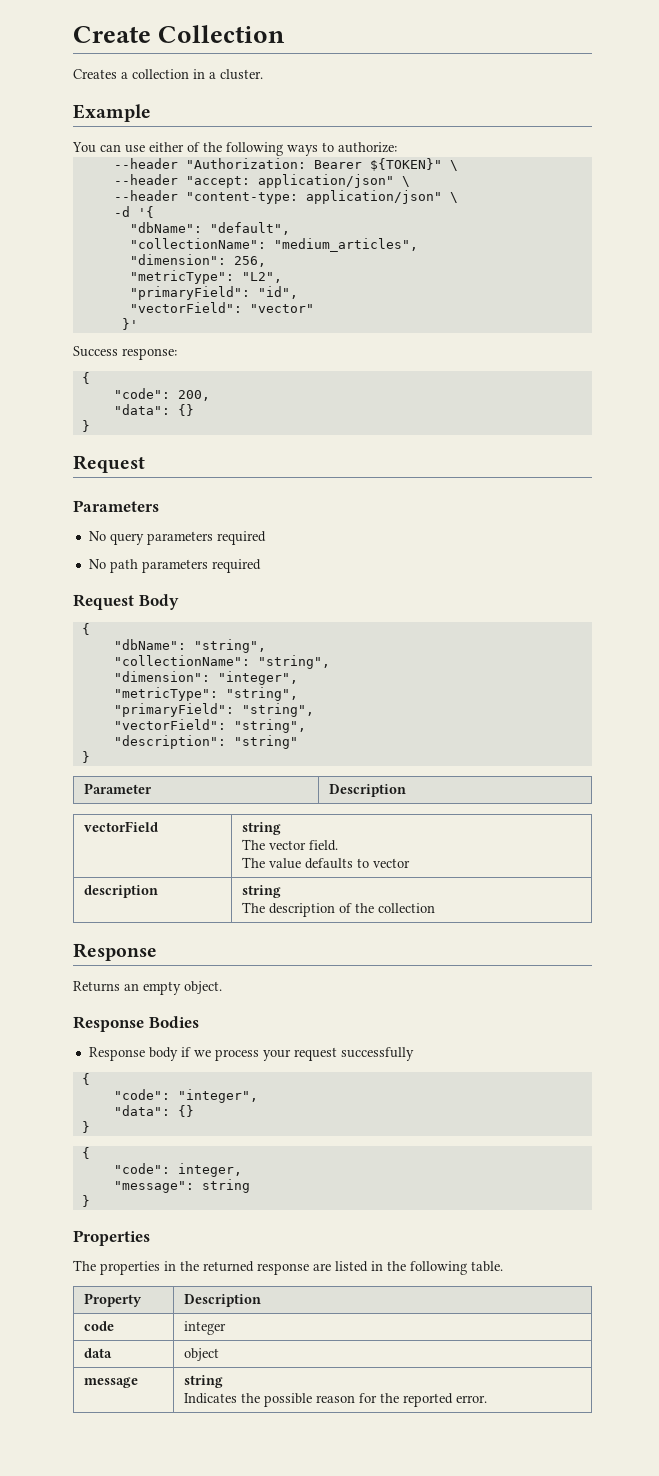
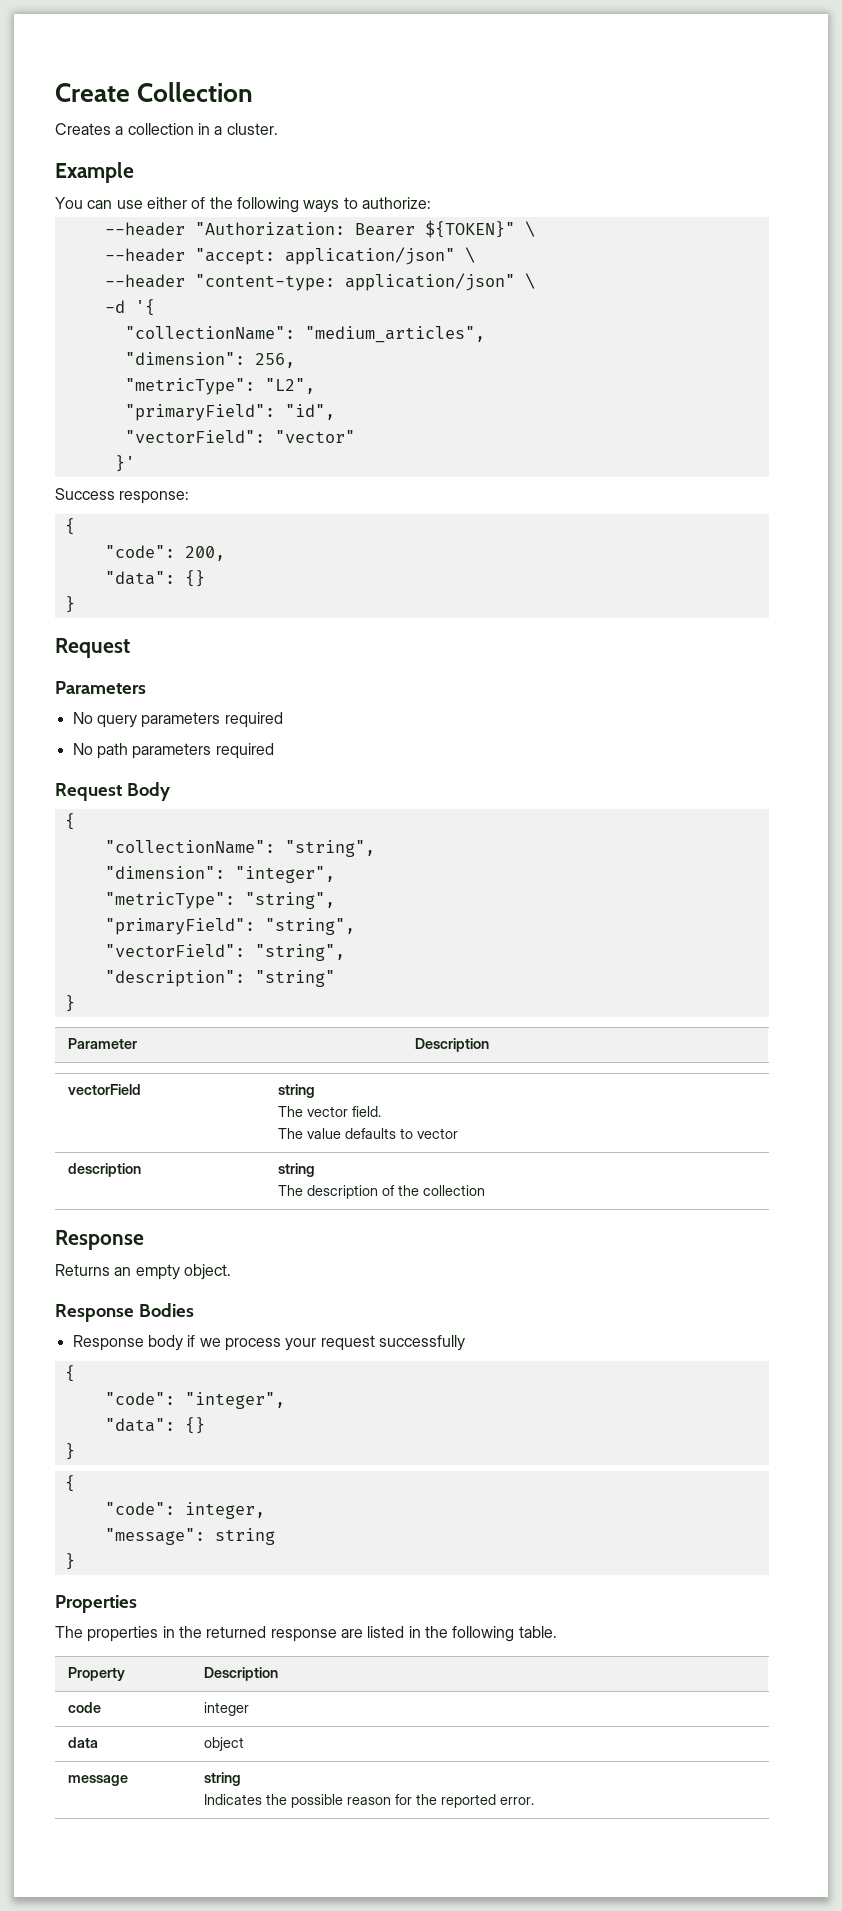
[129,222,290,235] // "dbName": "default", -> (155, 307) none
[113,639,266,653] // "dbName": "string", -> (75, 821) none

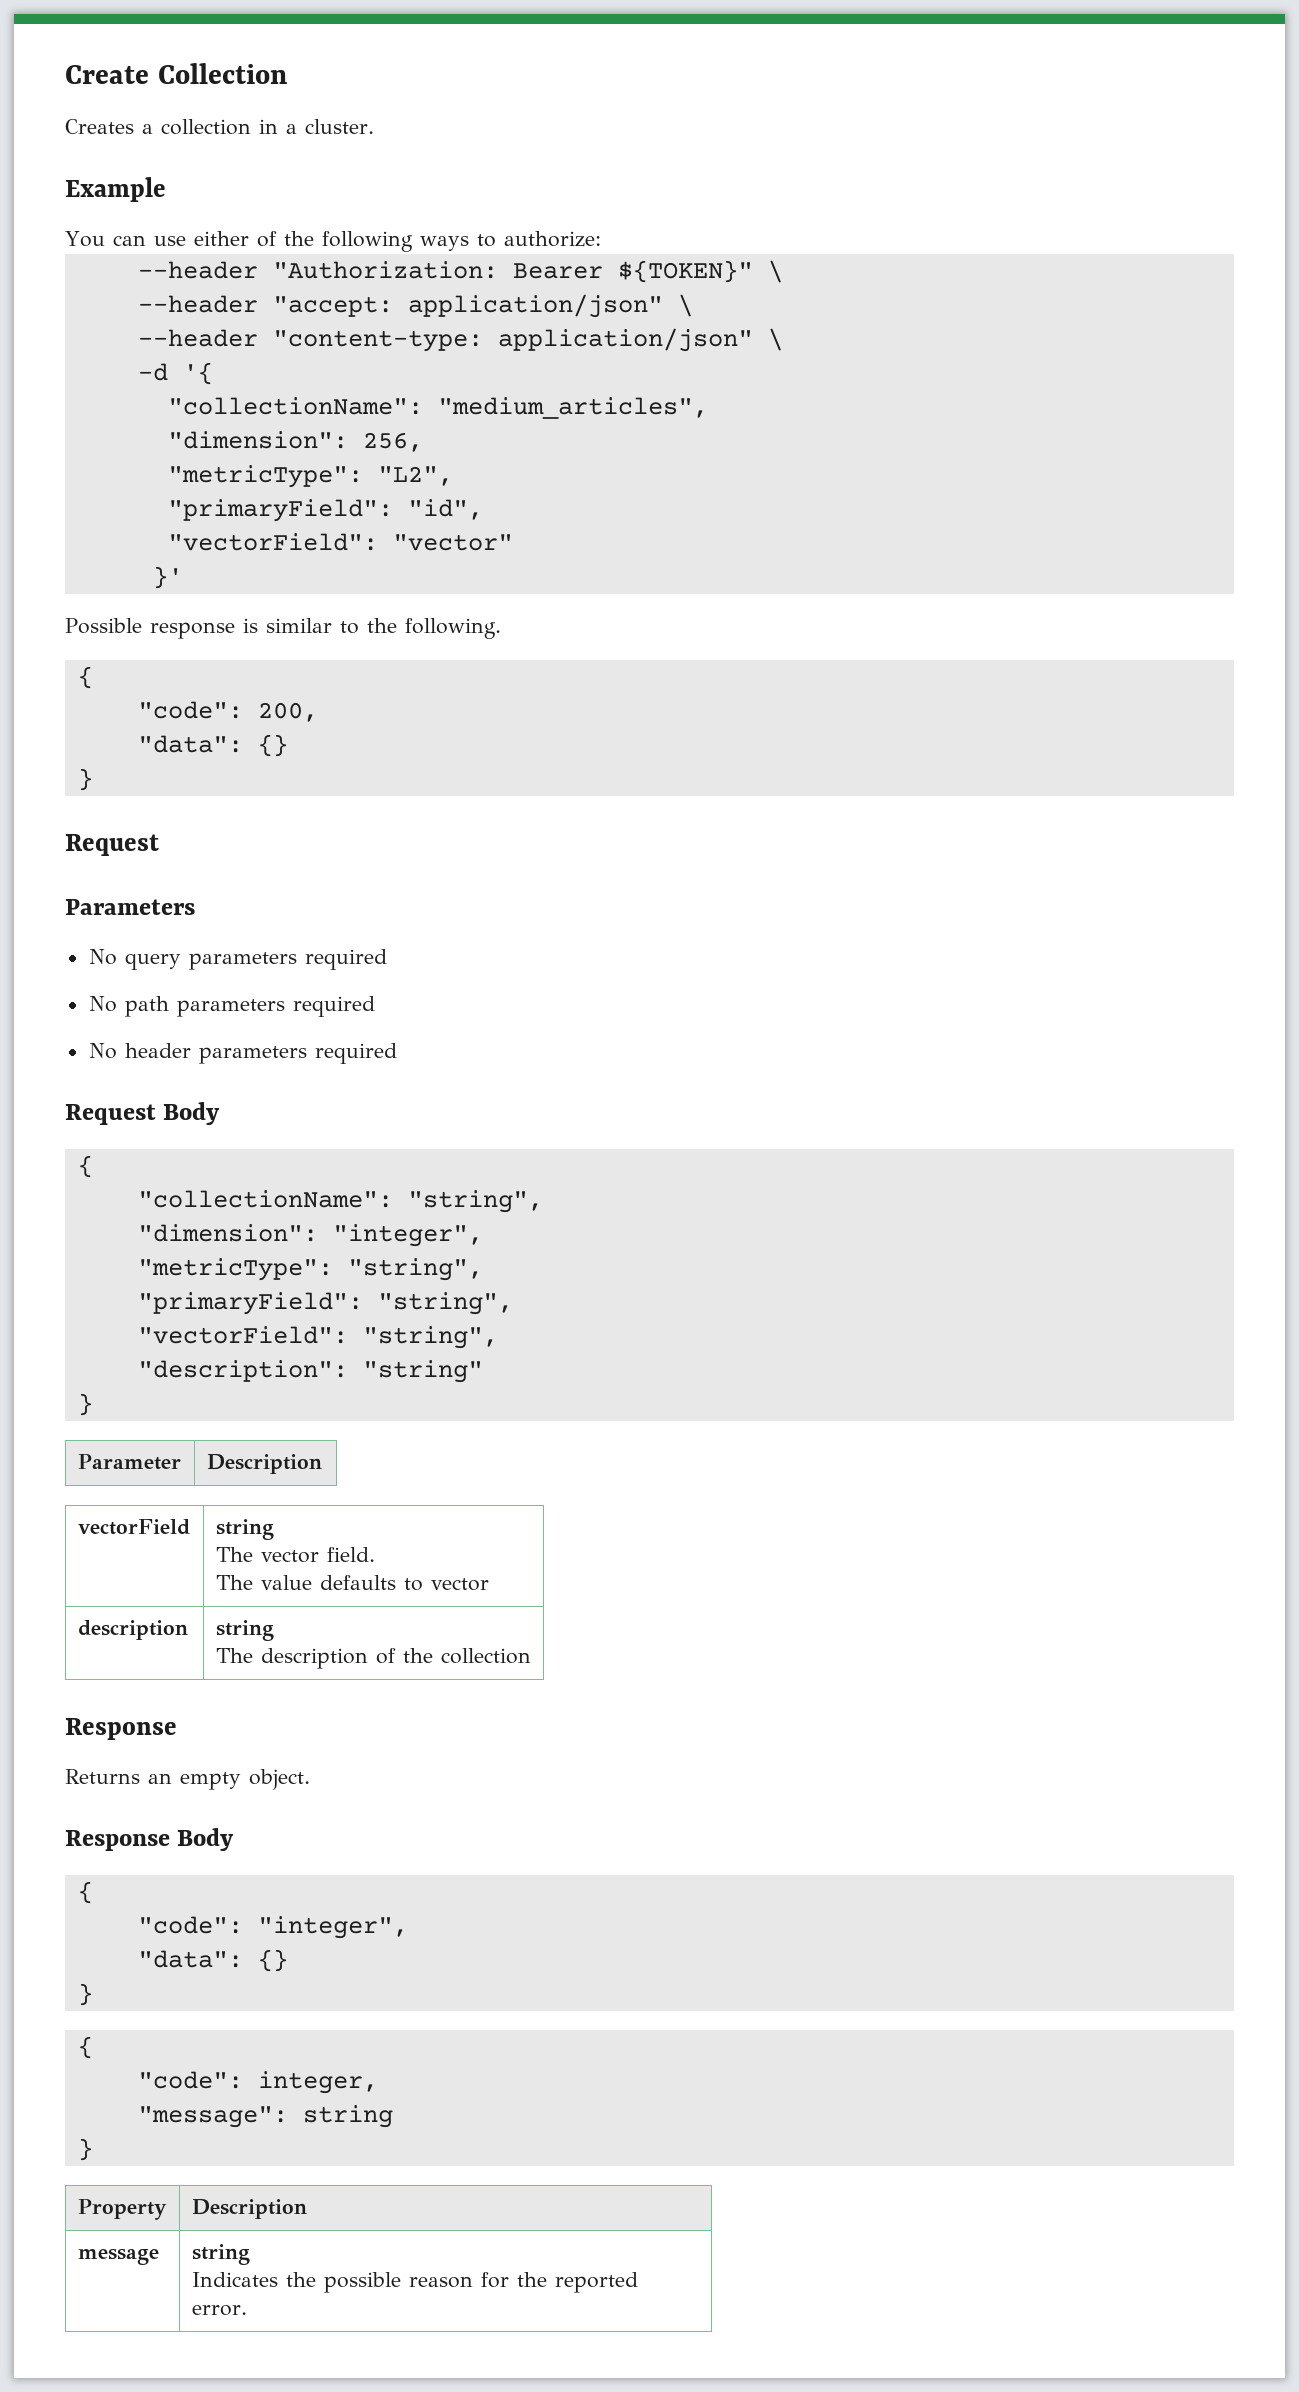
[55,488,190,504] Success response: -> [65,618,501,639] Possible response is similar to the following.
(274, 751) none -> [88,1043,397,1064] // No header parameters required
[138,1303,194,1317] [72,1335,465,1351] Bodies // Response body if we process your request successfully -> [177,1828,235,1851] Body
[55,1595,137,1613] [55,1626,557,1642] [67,1667,125,1681] [203,1667,278,1681] [67,1702,101,1713] [203,1702,249,1716] [67,1737,98,1748] [203,1737,244,1751] // Properties // The properties in the returned response are listed in the following table. // Property | Description // code | integer // data | object -> [77,2199,167,2220] [191,2199,307,2219] // Property | Description

